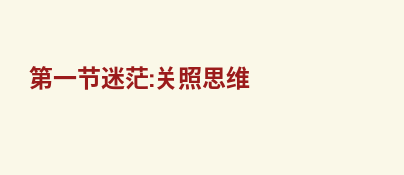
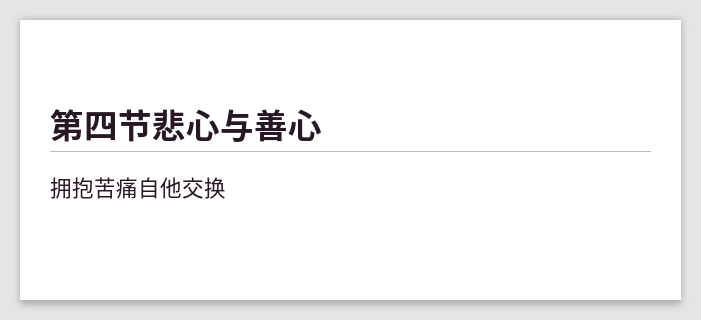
[53,66,250,90] 一节迷茫:关照思维 -> [84,109,322,142] [50,177,226,199] 四节悲心与善心 // 拥抱苦痛自他交换

